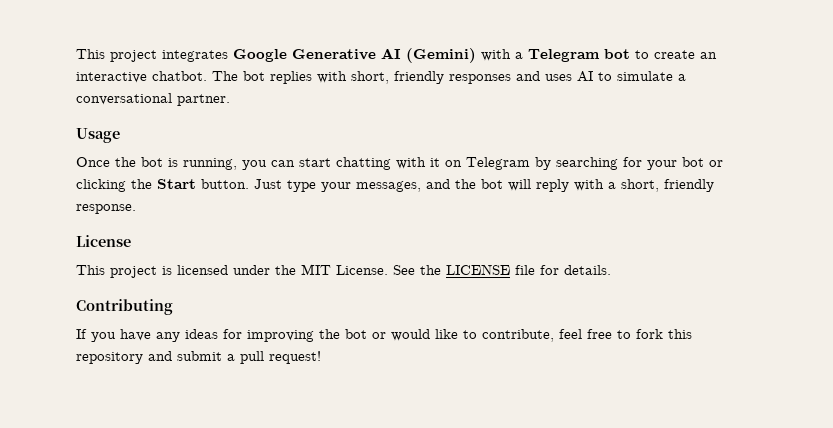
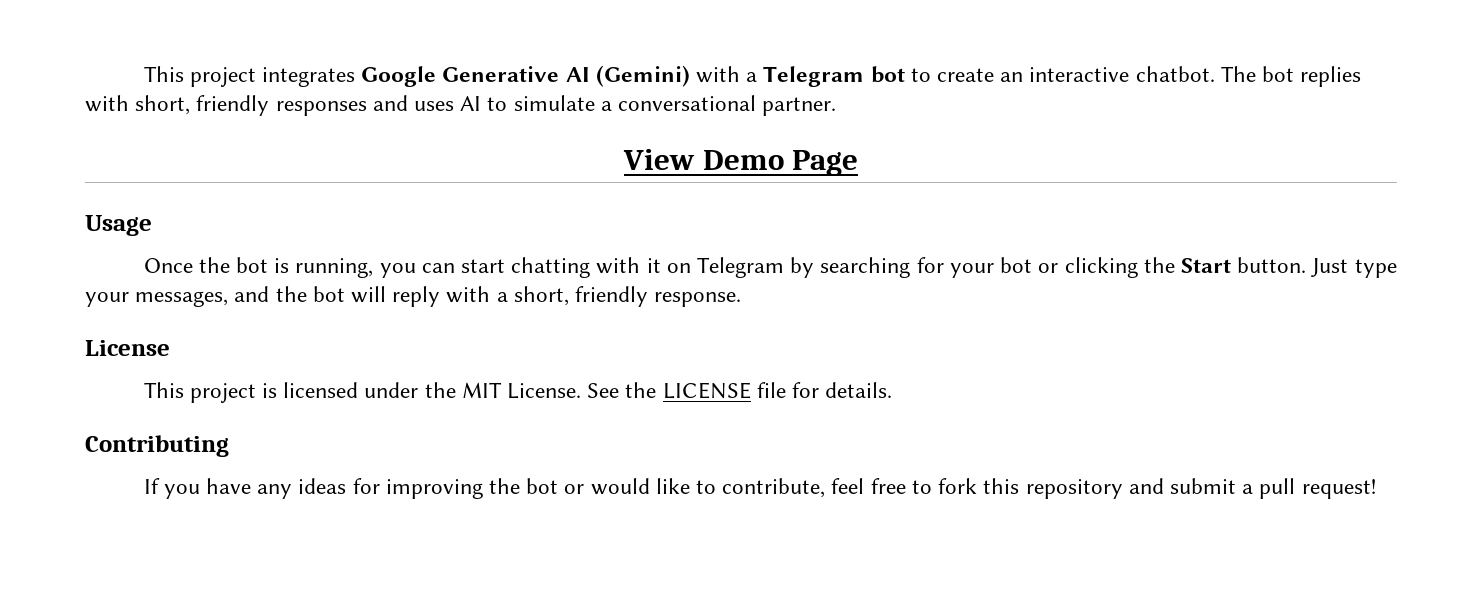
(230, 100) none -> [623,149,858,176] // View Demo Page

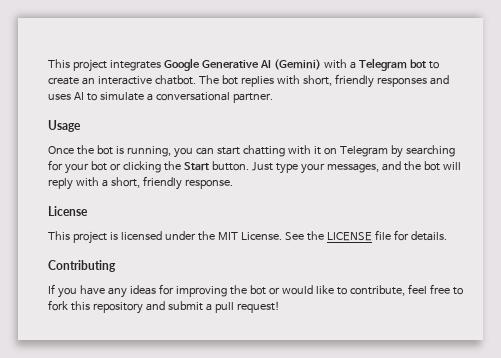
[623,149,858,176] // View Demo Page -> (273, 98) none

